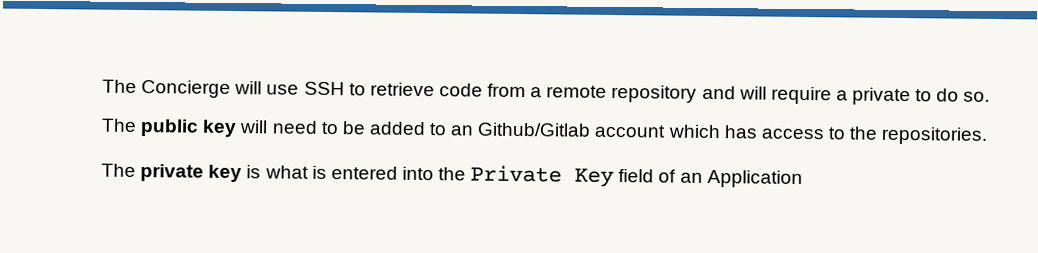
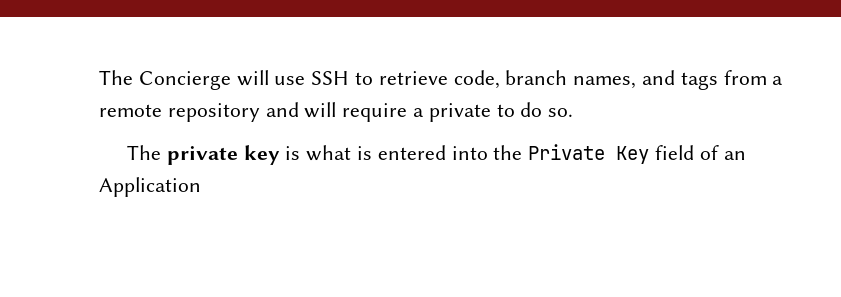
[438,83,483,97] code -> [453,70,718,90] code, branch names, and tags
[101,118,989,145] // The public key will need to be added to an Github/Gitlab account which has access to the repositories. -> (574, 112) none

